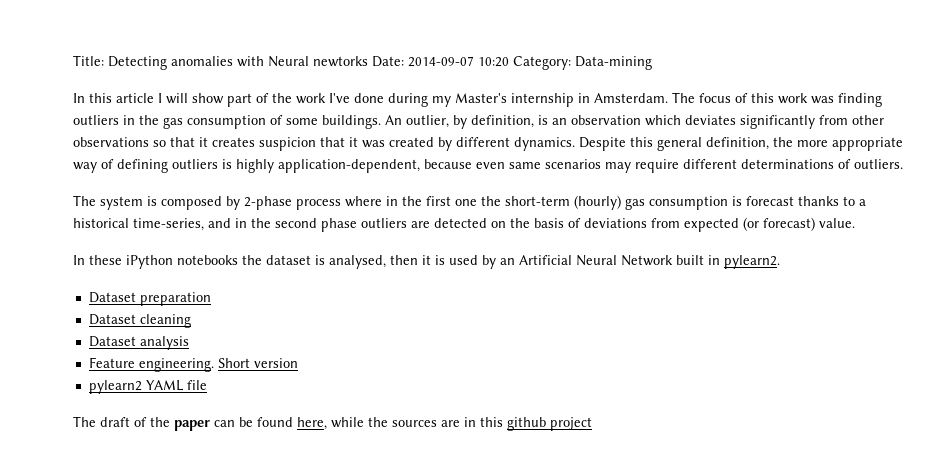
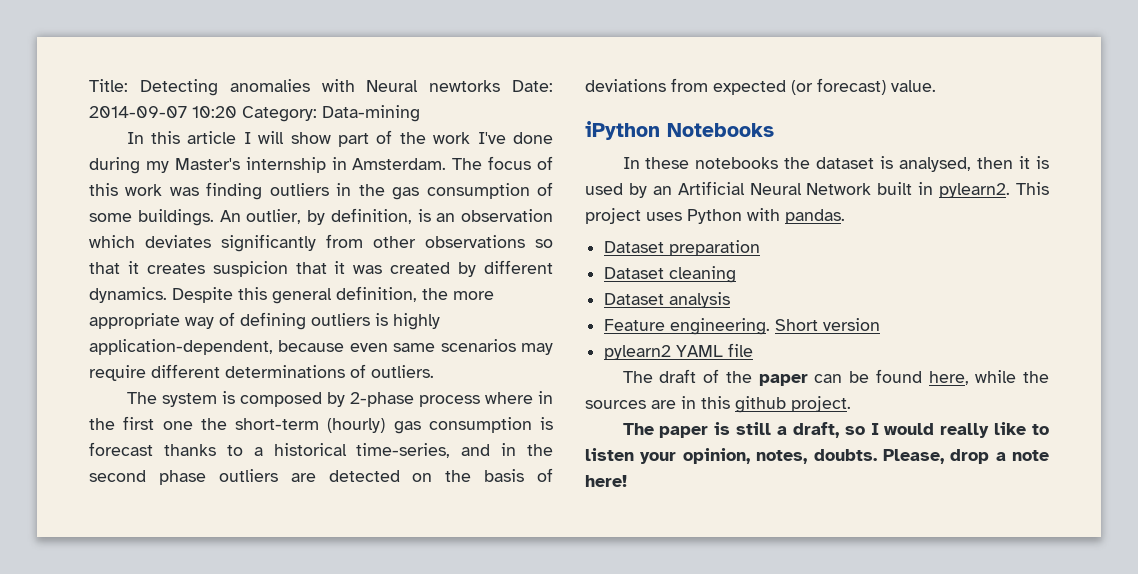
(855, 223) none -> [585,121,774,140] // iPython Notebooks
[126,255,173,269] iPython -> (690, 163) none
(780, 262) none -> [1016,182,1049,195] [585,208,845,224] This project uses Python with pandas.
[550,417,592,431] project -> [791,396,851,412] [622,422,1049,438] [585,448,1049,464] [585,475,627,487] project. // The paper is still a draft, so I would really like to listen your opinion, notes, doubts. Please, drop a note here!

